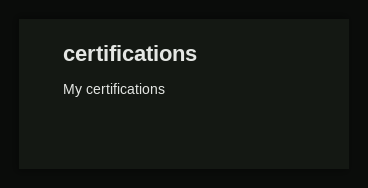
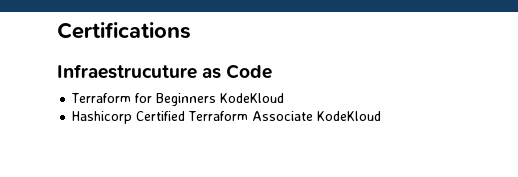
[63,45,197,61] [63,83,165,97] certifications // My certifications -> [57,22,191,39] [57,64,273,79] [71,93,285,106] [72,111,382,124] Certifications // Infraestrucuture as Code // Terraform for Beginners KodeKloud // Hashicorp Certified Terraform Associate KodeKloud

